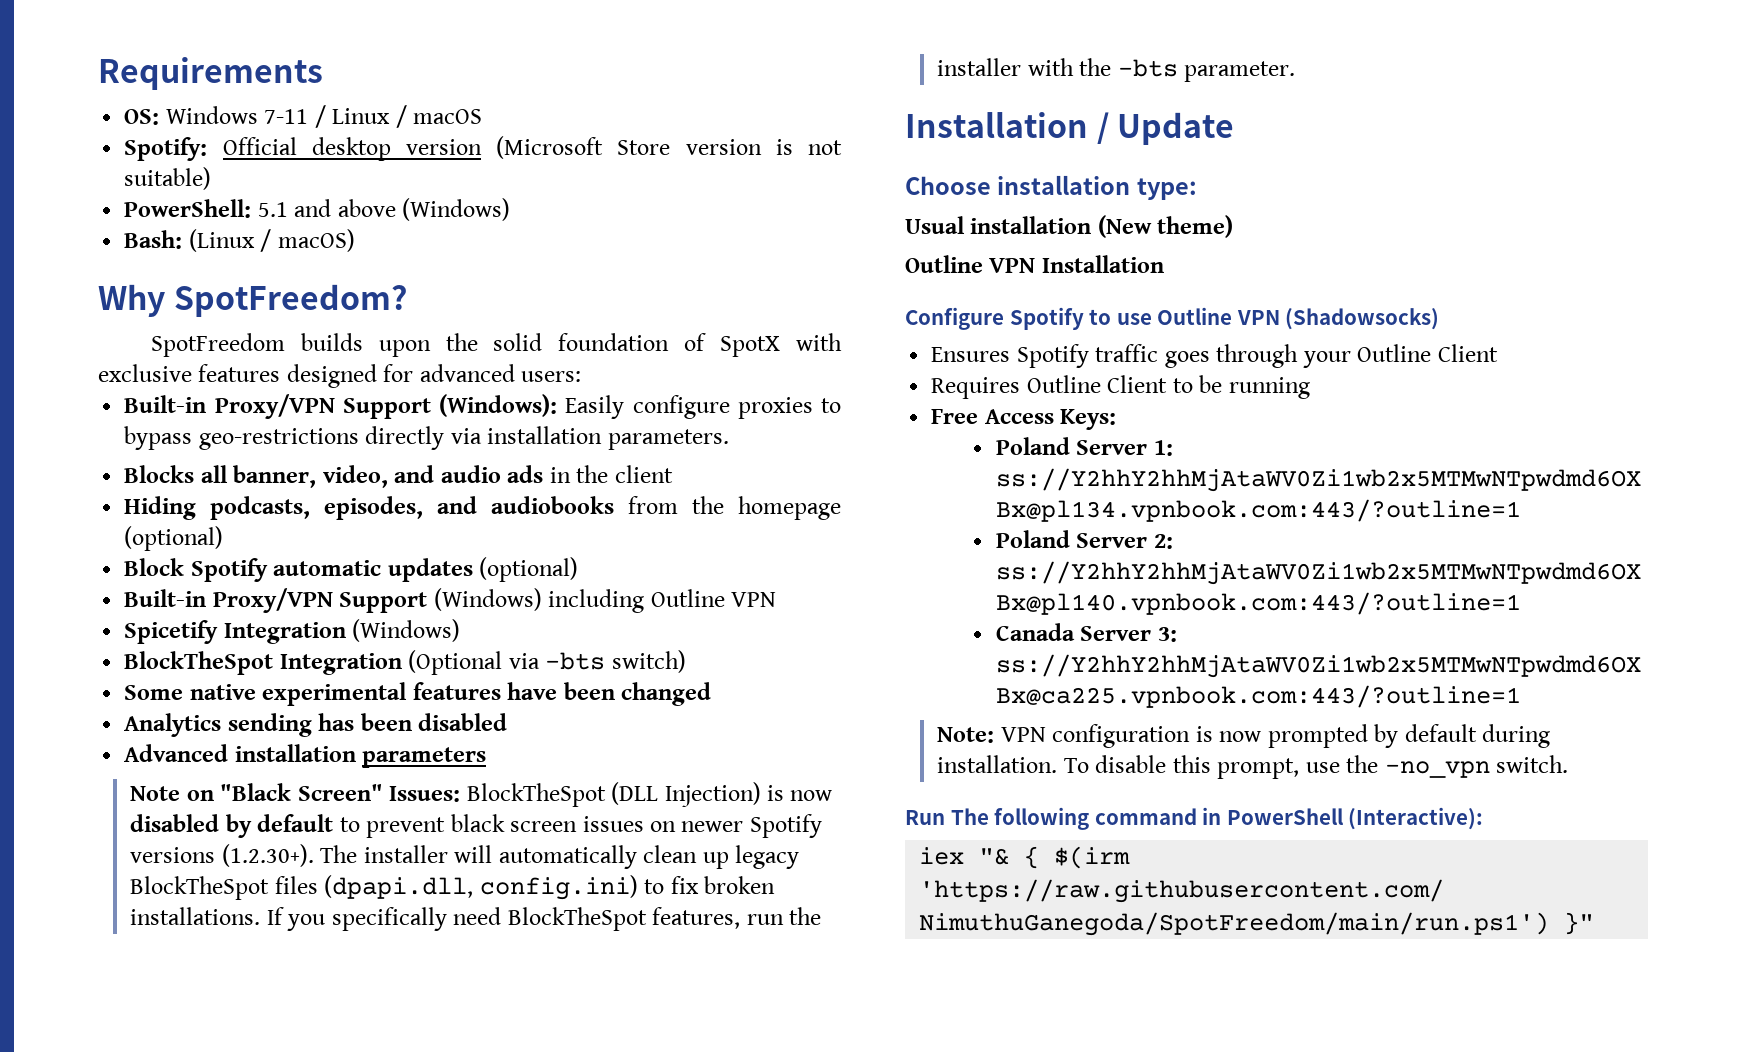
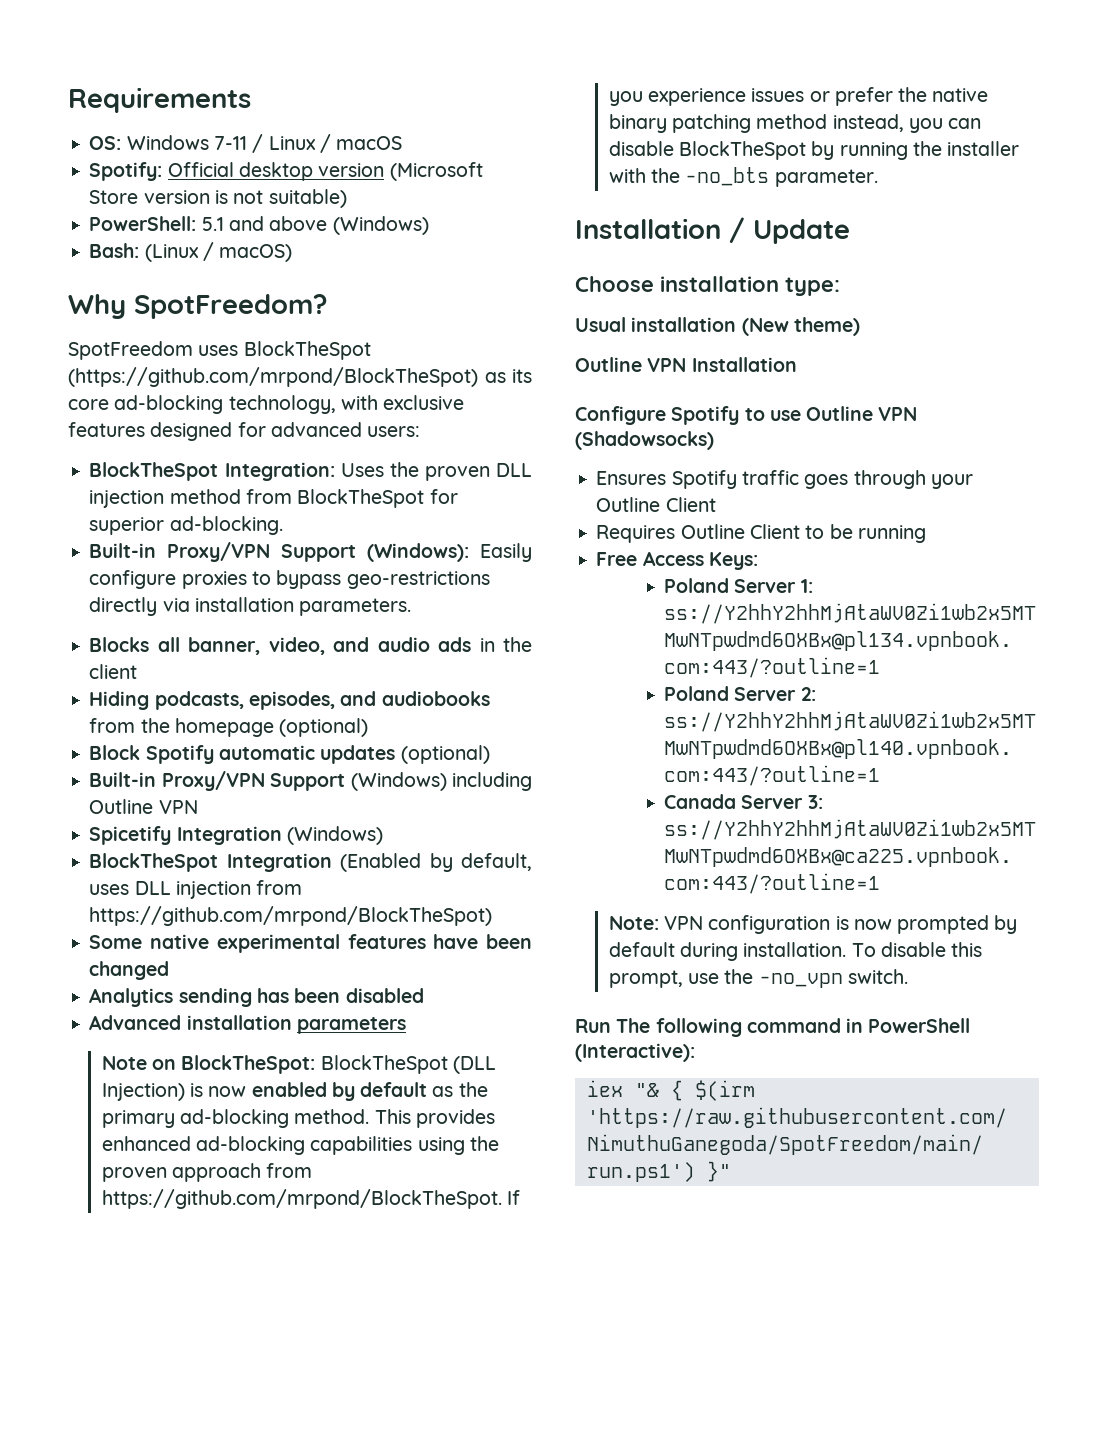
[300,333,781,357] builds upon the solid foundation of SpotX -> [198,341,371,360] [68,367,532,387] [68,395,336,414] uses BlockTheSpot (https://github.com/mrpond/BlockTheSpot) as its core ad-blocking technology,
(582, 376) none -> [89,462,532,481] [89,489,458,508] [89,516,283,535] // BlockTheSpot Integration: Uses the proven DLL injection method from BlockTheSpot for superior ad-blocking.
[408,650,686,675] (Optional via -bts switch) -> [340,853,532,872] [89,880,303,899] [89,906,493,926] (Enabled by default, uses DLL injection from https://github.com/mrpond/BlockTheSpot)
[220,783,461,802] "Black Screen" Issues: -> [181,1055,316,1074] BlockTheSpot:
[130,814,822,838] [130,844,799,869] [130,875,776,900] [130,907,784,931] disabled by default to prevent black screen issues on newer Spotify versions (1.2.30+). The installer will automatically clean up legacy BlockTheSpot files (dpapi.dll, config.ini) to fix broken installations. If you specifically need BlockTheSpot features, run -> [251,1082,488,1101] [101,1109,495,1128] [101,1136,499,1155] [101,1163,313,1182] [101,1189,521,1209] [608,87,989,106] [608,114,982,133] [608,141,908,160] enabled by default as the primary ad-blocking method. This provides enhanced ad-blocking capabilities using the proven approach from https://github.com/mrpond/BlockTheSpot. If you experience issues or prefer the native binary patching method instead, you can disable BlockTheSpot by running
[1117,59,1178,77] -bts -> [685,167,770,186] -no_bts

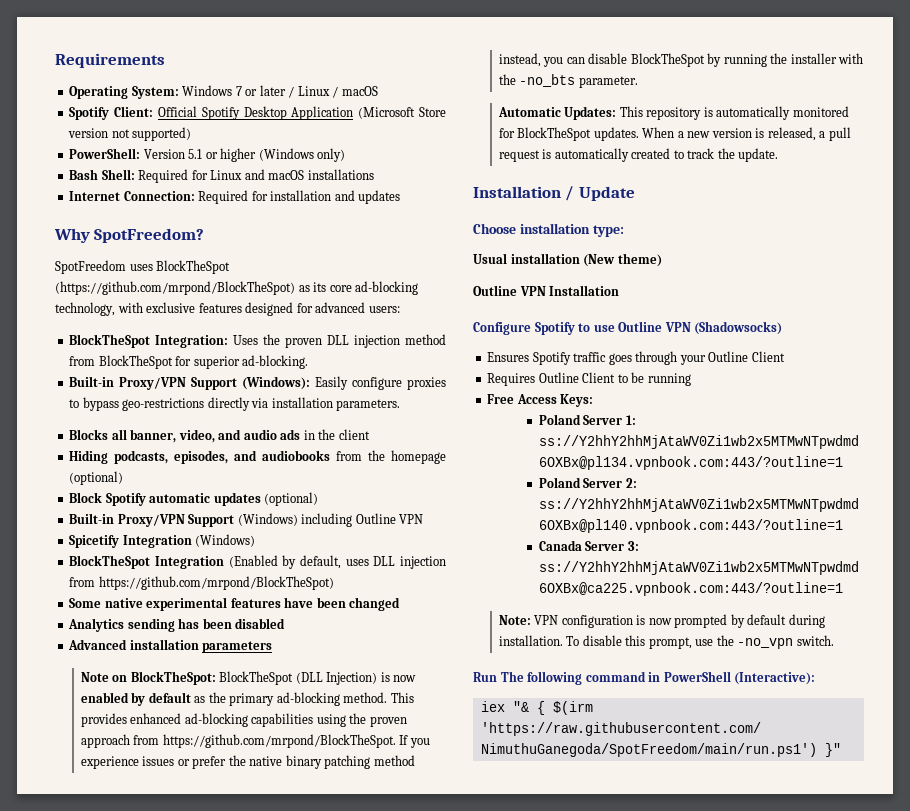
[89,134,403,153] [89,162,483,181] [89,189,347,208] [89,216,429,235] [89,242,293,262] OS: Windows 7-11 / Linux / macOS // Spotify: Official desktop version (Microsoft Store version is not suitable) // PowerShell: 5.1 and above (Windows) // Bash: (Linux / macOS) -> [69,85,378,99] [69,106,446,120] [68,127,192,141] [69,148,346,162] [69,169,374,183] [69,190,401,204] Operating System: Windows 7 or later / Linux / macOS // Spotify Client: Official Spotify Desktop Application (Microsoft Store version not supported) // PowerShell: Version 5.1 or higher (Windows only) // Bash Shell: Required for Linux and macOS installations // Internet Connection: Required for installation and updates
(878, 178) none -> [497,106,849,120] [498,127,851,141] [498,148,779,162] // Automatic Updates: This repository is automatically monitored for BlockTheSpot updates. When a new version is released, a pull request is automatically created to track the update.

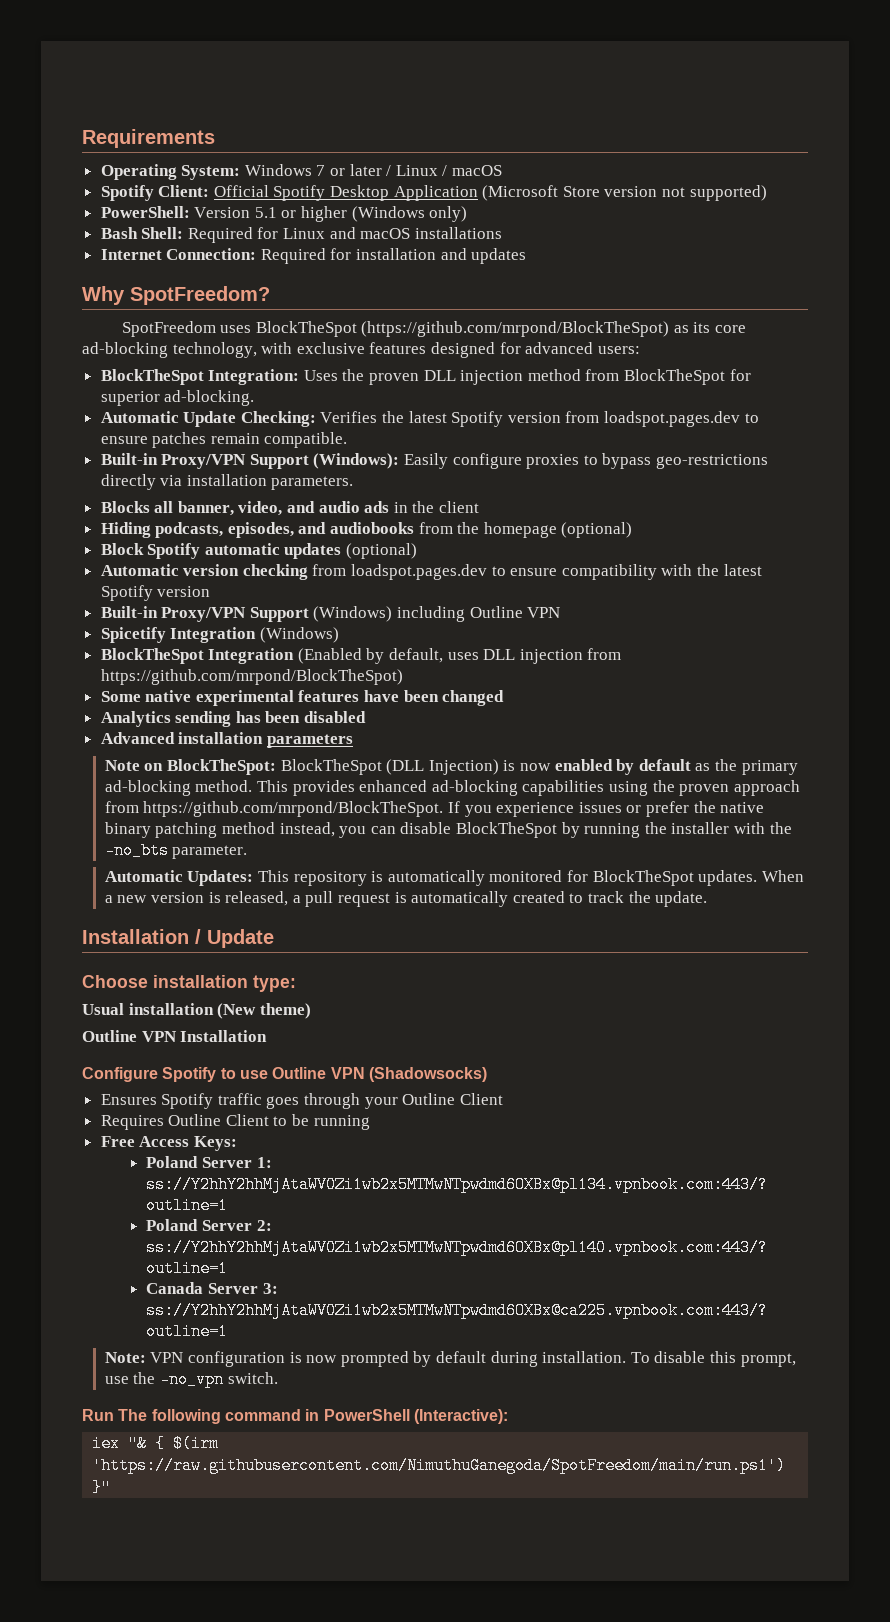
(309, 362) none -> [100,411,759,427] [100,432,348,448] // Automatic Update Checking: Verifies the latest Spotify version from loadspot.pages.dev to ensure patches remain compatible.
(319, 499) none -> [100,564,762,580] [100,585,211,601] // Automatic version checking from loadspot.pages.dev to ensure compatibility with the latest Spotify version

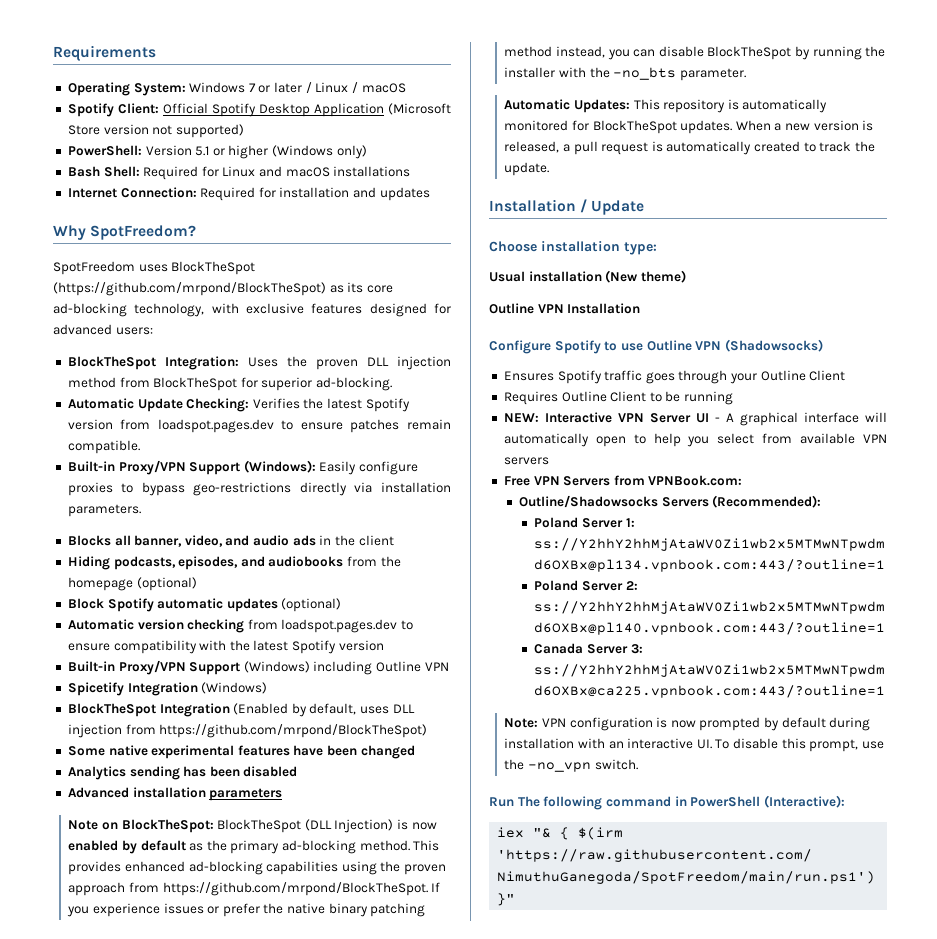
[100,1136,237,1151] Free Access Keys: -> [503,412,887,426] [503,433,887,447] [503,457,549,465] [503,475,743,486] [519,495,822,508] NEW: Interactive VPN Server UI - A graphical interface will automatically open to help you select from available VPN servers // Free VPN Servers from VPNBook.com: // Outline/Shadowsocks Servers (Recommended):
[542,1351,627,1363] installation. -> [504,738,712,749] installation with an interactive UI.

